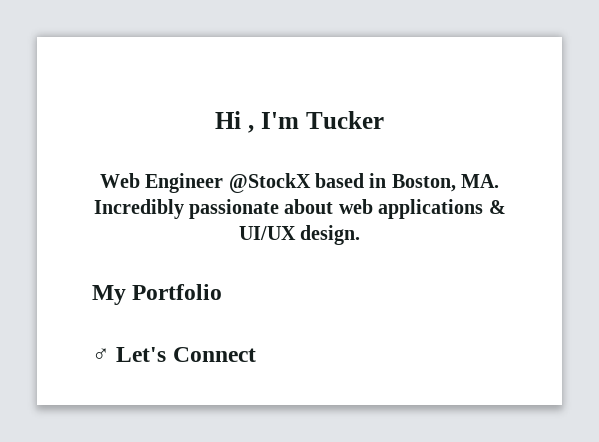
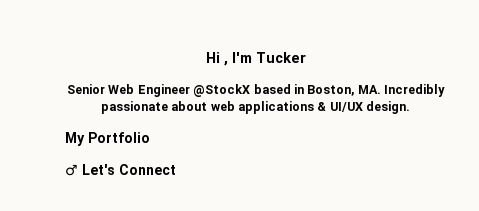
(384, 120) none -> [67,84,105,94] Senior

